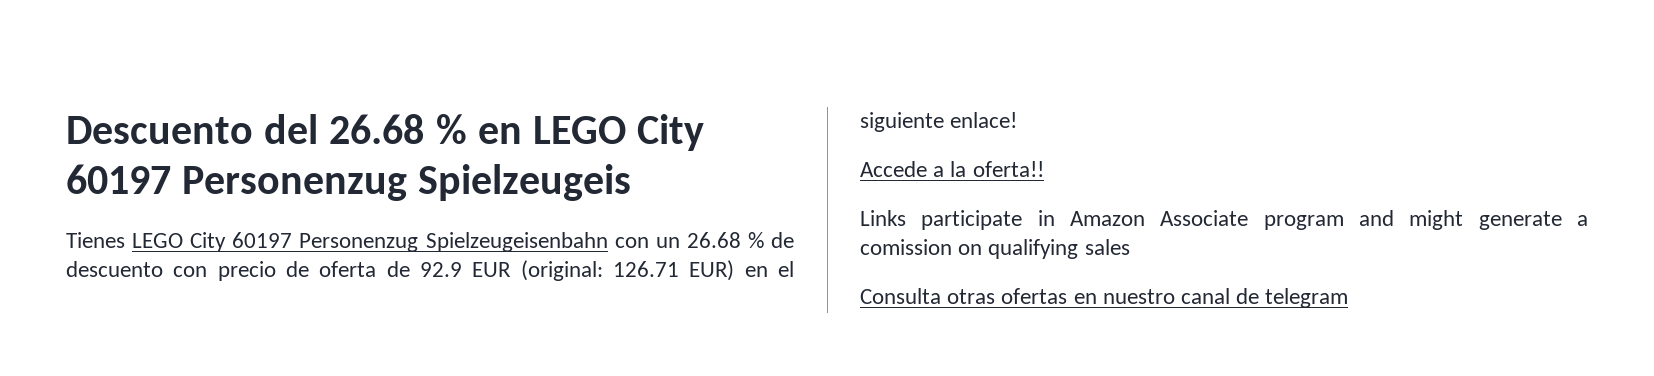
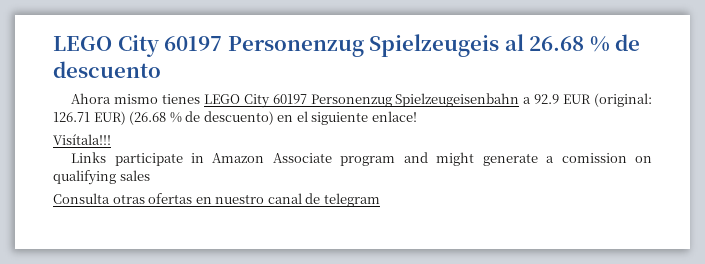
[66,114,522,144] Descuento del 26.68 % en -> (53, 43) none
[66,232,125,248] // Tienes -> [504,34,641,52] [53,61,161,78] [71,93,200,104] al 26.68 % de descuento // Ahora mismo tienes
[614,232,795,248] [66,261,410,281] con un 26.68 % de descuento con precio de oferta de -> [523,97,532,104] a
(735, 270) none -> [129,111,274,125] (26.68 % de descuento)
[860,161,1044,177] Accede a la oferta!! -> [53,134,111,145] Visítala!!!

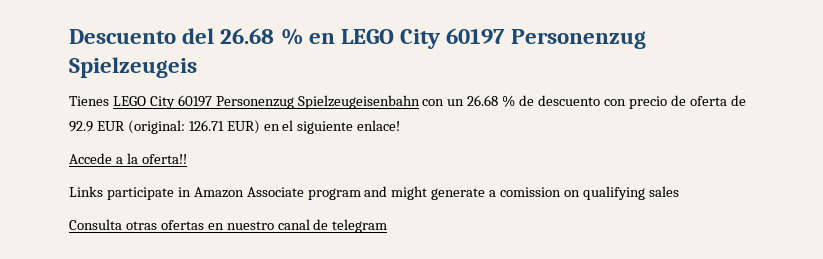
(53, 43) none -> [69,28,335,45] Descuento del 26.68 % en
[504,34,641,52] [53,61,161,78] [71,93,200,104] al 26.68 % de descuento // Ahora mismo tienes -> [69,96,109,106] // Tienes
[523,97,532,104] a -> [422,95,746,109] con un 26.68 % de descuento con precio de oferta de
[129,111,274,125] (26.68 % de descuento) -> (260, 127) none
[53,134,111,145] Visítala!!! -> [69,153,187,164] Accede a la oferta!!

